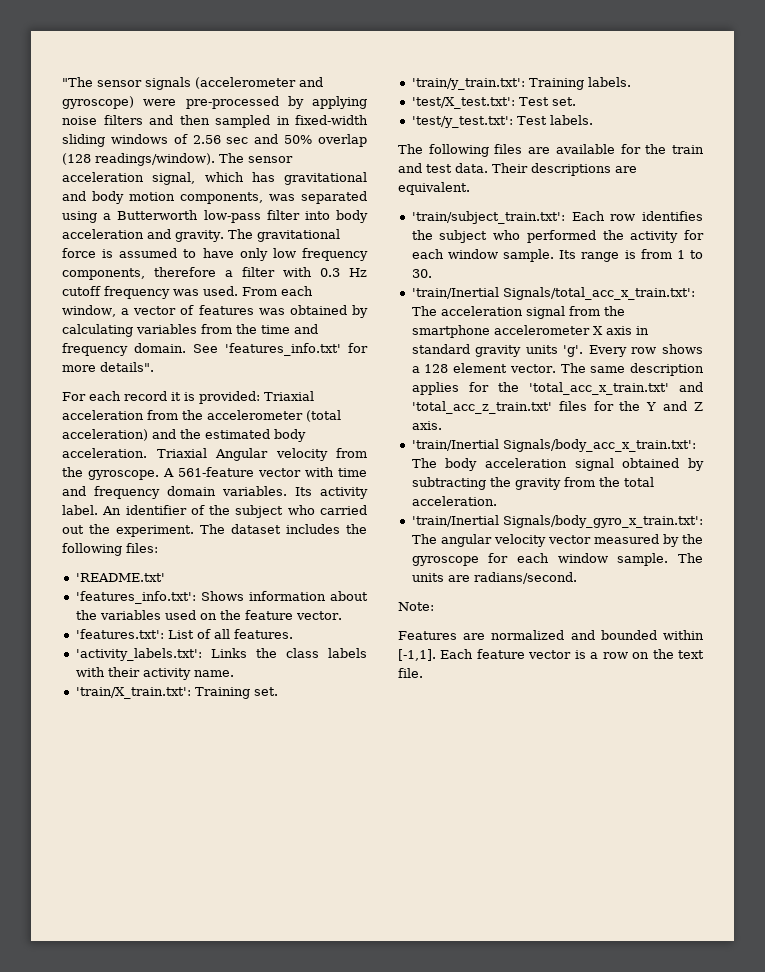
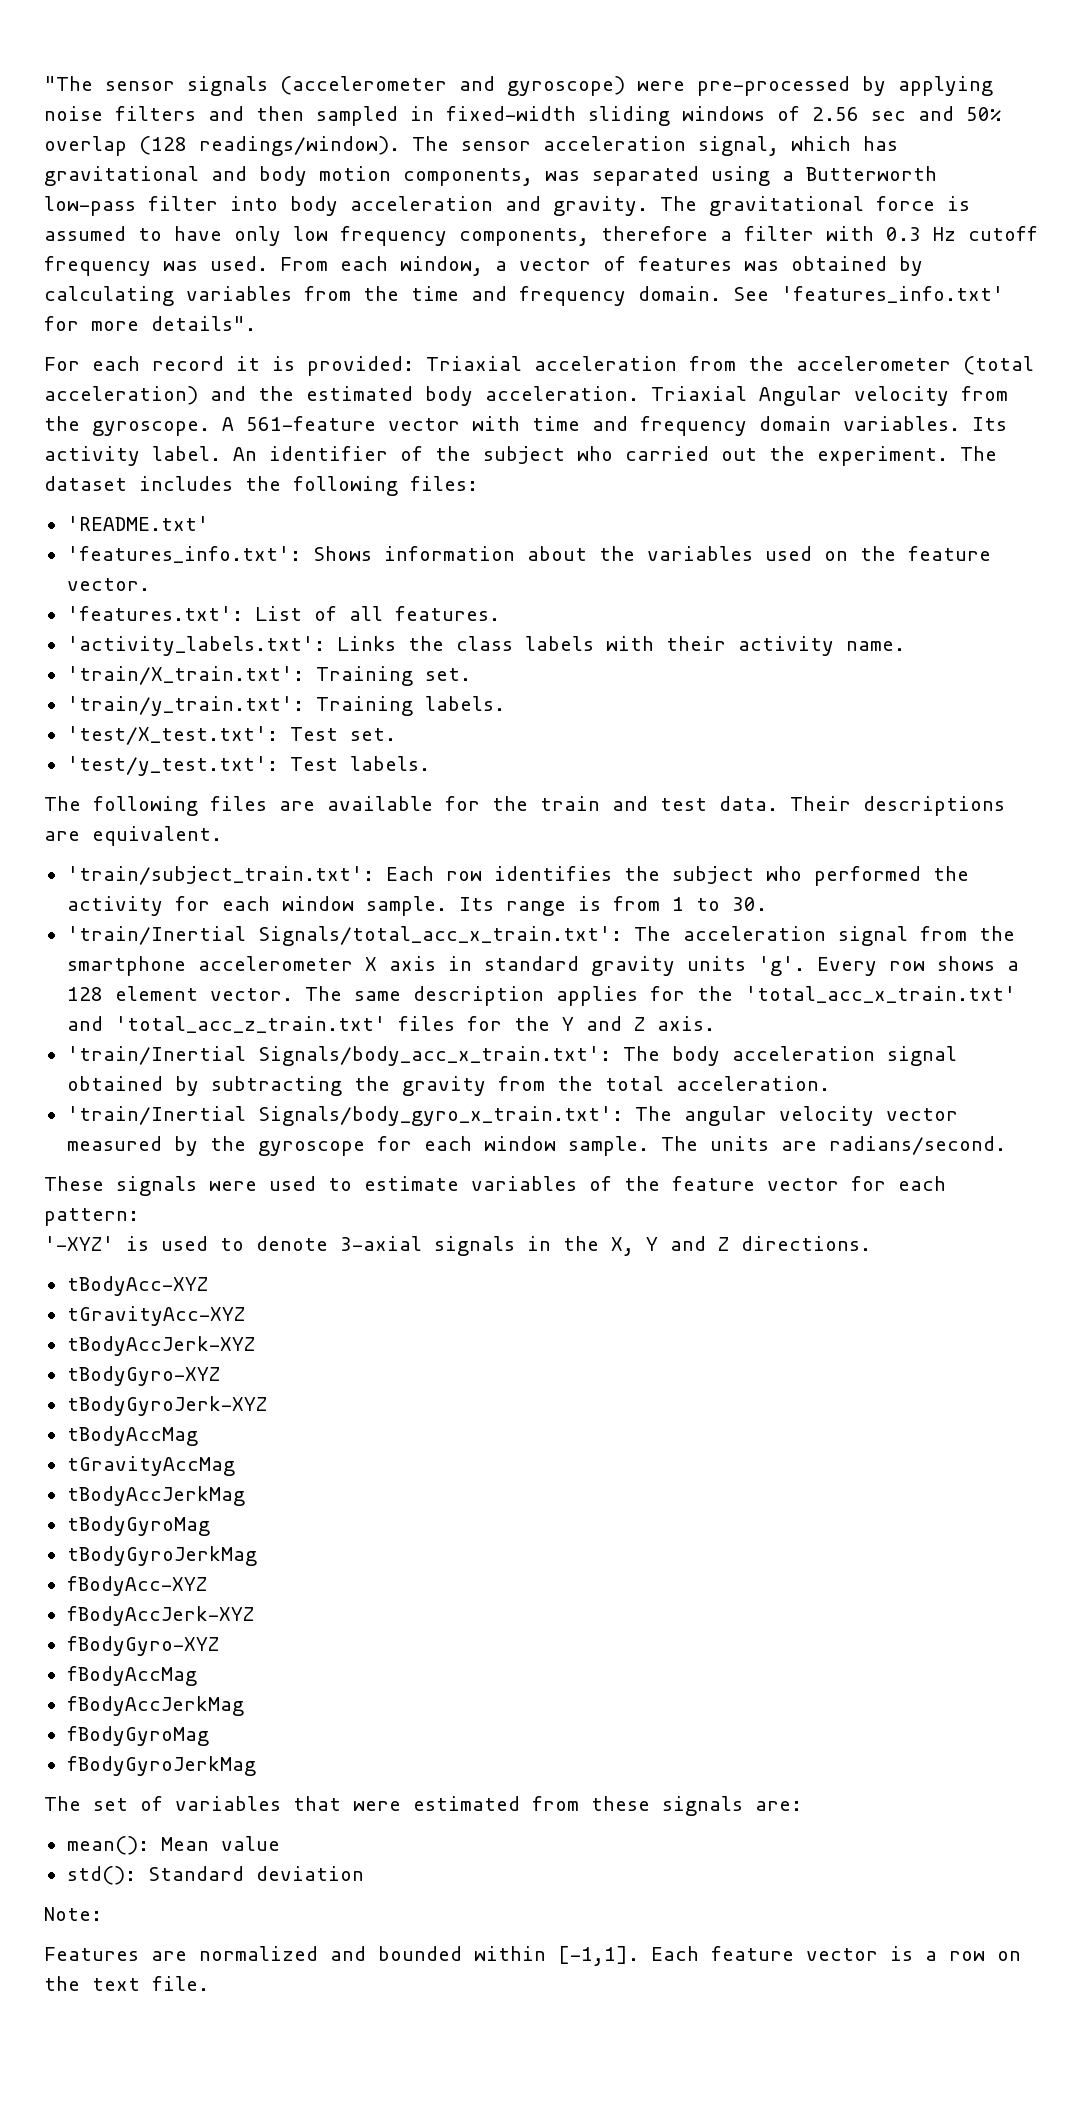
(577, 578) none -> [44,1176,946,1196] [44,1208,139,1226] [44,1236,871,1256] [66,1276,208,1296] [66,1306,245,1326] [66,1336,255,1356] [66,1366,220,1386] [66,1396,267,1416] [66,1426,198,1446] [66,1456,235,1476] [66,1486,245,1506] [66,1516,210,1536] [66,1546,257,1566] [66,1576,207,1596] [66,1606,254,1626] [66,1636,219,1656] [66,1666,197,1686] [66,1696,244,1716] [66,1726,209,1746] [66,1756,256,1776] [44,1796,802,1816] [66,1836,280,1855] [66,1866,364,1885] // These signals were used to estimate variables of the feature vector for each pattern: // '-XYZ' is used to denote 3-axial signals in the X, Y and Z directions. // tBodyAcc-XYZ // tGravityAcc-XYZ // tBodyAccJerk-XYZ // tBodyGyro-XYZ // tBodyGyroJerk-XYZ // tBodyAccMag // tGravityAccMag // tBodyAccJerkMag // tBodyGyroMag // tBodyGyroJerkMag // fBodyAcc-XYZ // fBodyAccJerk-XYZ // fBodyGyro-XYZ // fBodyAccMag // fBodyAccJerkMag // fBodyGyroMag // fBodyGyroJerkMag // The set of variables that were estimated from these signals are: // mean(): Mean value // std(): Standard deviation

